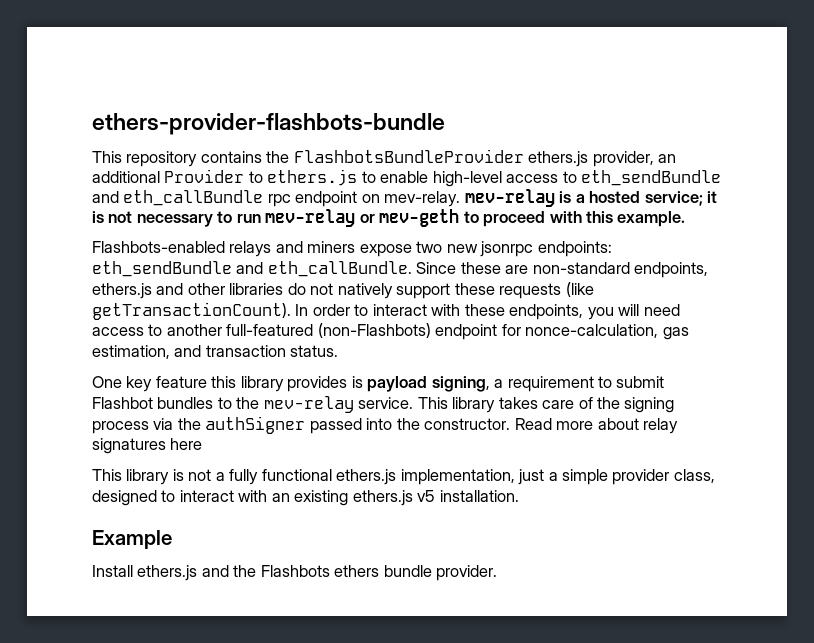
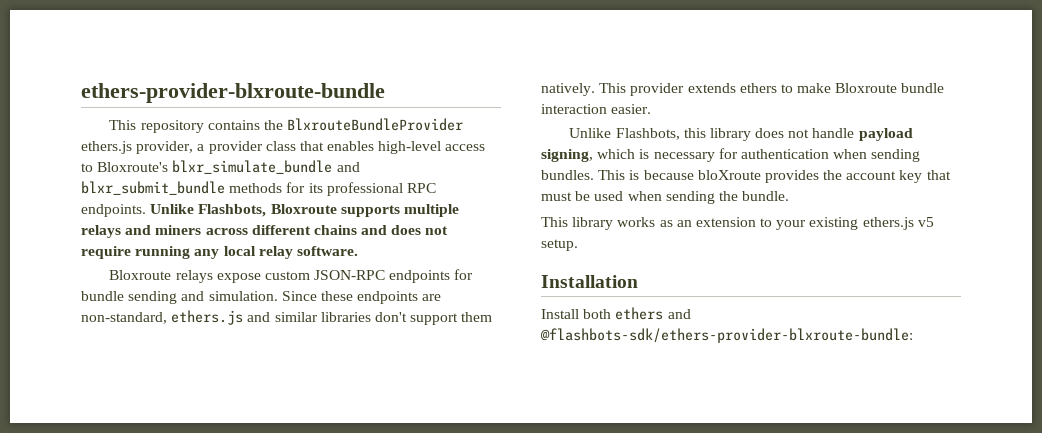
[92,113,445,135] ethers-provider-flashbots-bundle -> [81,83,385,103] ethers-provider-blxroute-bundle
[293,149,524,163] FlashbotsBundleProvider -> [287,118,464,131] BlxrouteBundleProvider
[658,154,677,163] [92,169,722,187] [92,189,718,207] [92,209,686,227] [92,241,612,257] [92,261,709,278] [92,282,594,299] [92,302,680,320] [92,323,689,340] [92,345,339,359] [92,376,665,392] [92,396,675,413] [92,416,679,434] [92,438,203,454] [92,469,715,485] [92,490,290,506] an additional Provider to ethers.js to enable high-level access to eth_sendBundle and eth_callBundle rpc endpoint on mev-relay. mev-relay is a hosted service; it is not necessary to run mev-relay or mev-geth to proceed with this example. // Flashbots-enabled relays and miners expose two new jsonrpc endpoints: eth_sendBundle and eth_callBundle. Since these are non-standard endpoints, ethers.js and other libraries do not natively support these requests (like getTransactionCount). In order to interact with these endpoints, you will need access to another full-featured (non-Flashbots) endpoint for nonce-calculation, gas estimation, and transaction status. // One key feature this library provides is payload signing, a requirement to submit Flashbot bundles to the mev-relay service. This library takes care of the signing process via the authSigner passed into the constructor. Read more about relay signatures here // This library is not a fully functional ethers.js implementation, just a simple provider class, designed to interact with an -> [197,141,486,154] [81,160,360,174] [81,181,436,196] [81,204,459,217] [81,225,449,238] [81,246,358,259] [109,269,474,283] [81,291,442,304] [81,310,493,325] [541,83,945,96] [541,104,652,114] [569,128,913,141] [541,148,921,162] [541,170,951,183] [541,191,790,204] [541,217,807,230] a provider class that enables high-level access to Bloxroute's blxr_simulate_bundle and blxr_submit_bundle methods for its professional RPC endpoints. Unlike Flashbots, Bloxroute supports multiple relays and miners across different chains and does not require running any local relay software. // Bloxroute relays expose custom JSON-RPC endpoints for bundle sending and simulation. Since these endpoints are non-standard, ethers.js and similar libraries don't support them natively. This provider extends ethers to make Bloxroute bundle interaction easier. // Unlike Flashbots, this library does not handle payload signing, which is necessary for authentication when sending bundles. This is because bloXroute provides the account key that must be used when sending the bundle. // This library works as an extension to your
[439,490,519,502] [92,530,172,549] installation. // Example -> [541,239,578,251] [541,275,638,288] setup. // Installation
[137,565,498,581] ethers.js and the Flashbots ethers bundle provider. -> [583,307,691,320] [540,328,913,343] both ethers and @flashbots-sdk/ethers-provider-blxroute-bundle:

